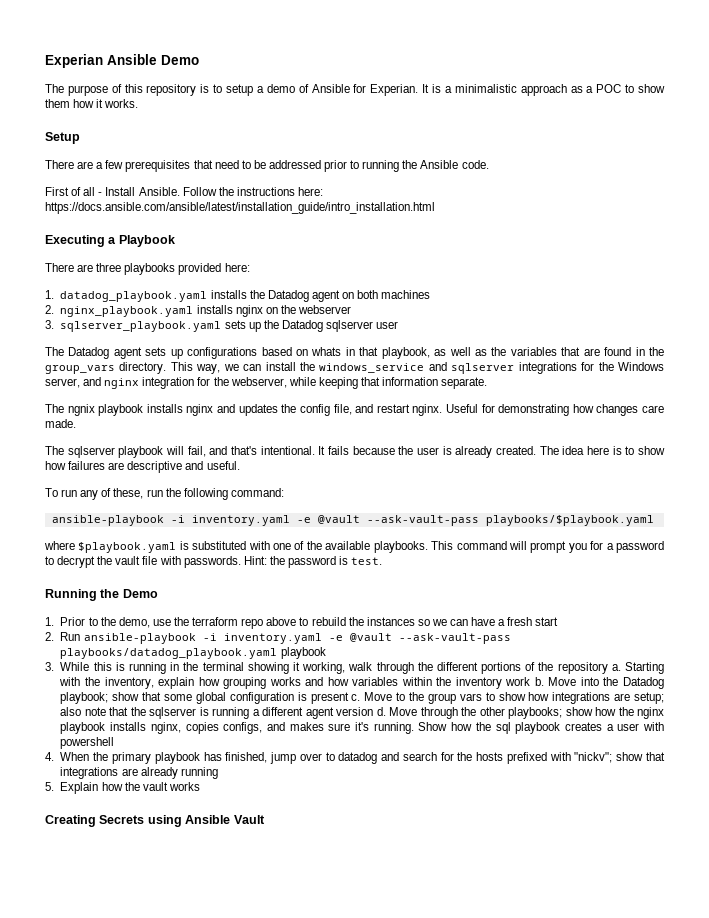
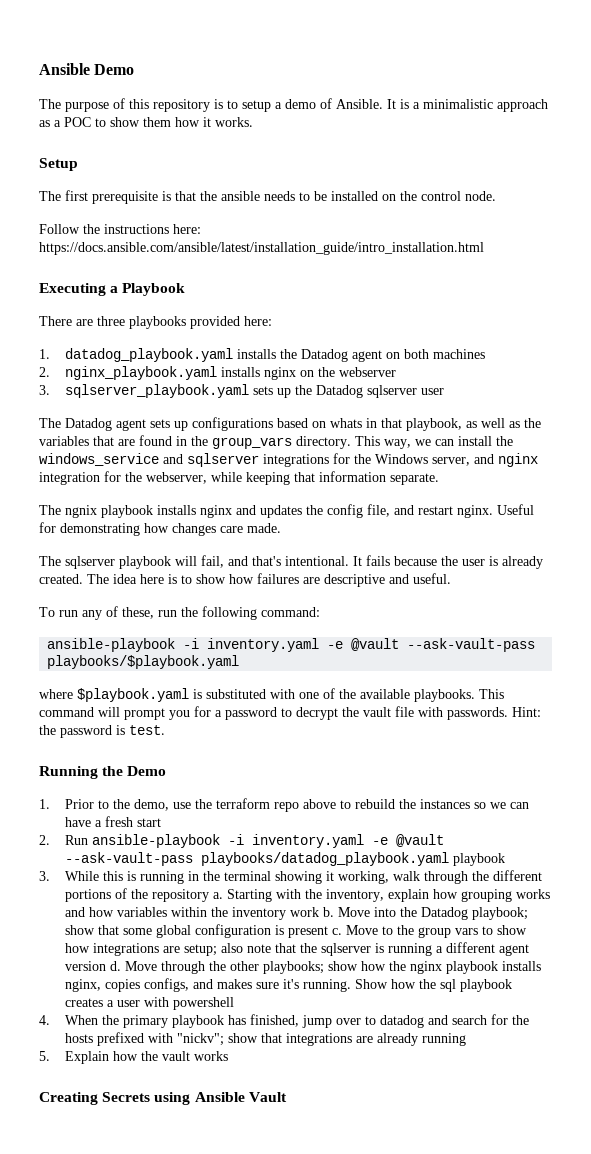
[45,54,103,68] Experian -> (39, 69) none
[311,84,419,96] Ansible for Experian. -> [336,99,383,109] Ansible.
[45,160,489,172] [45,187,180,196] There are a few prerequisites that need to be addressed prior to running the Ansible code. // First of all - Install Ansible. -> [39,190,496,204] The first prerequisite is that the ansible needs to be installed on the control node. //

